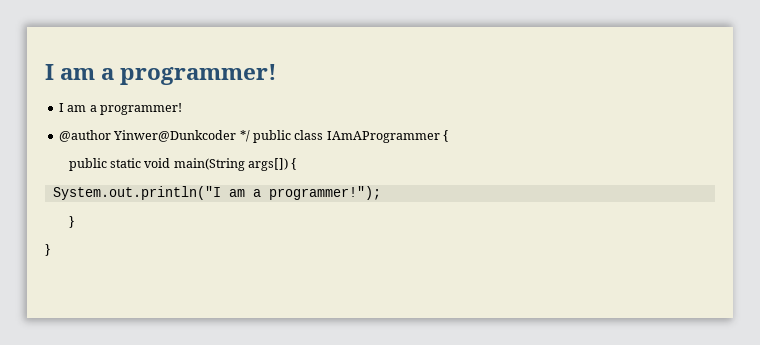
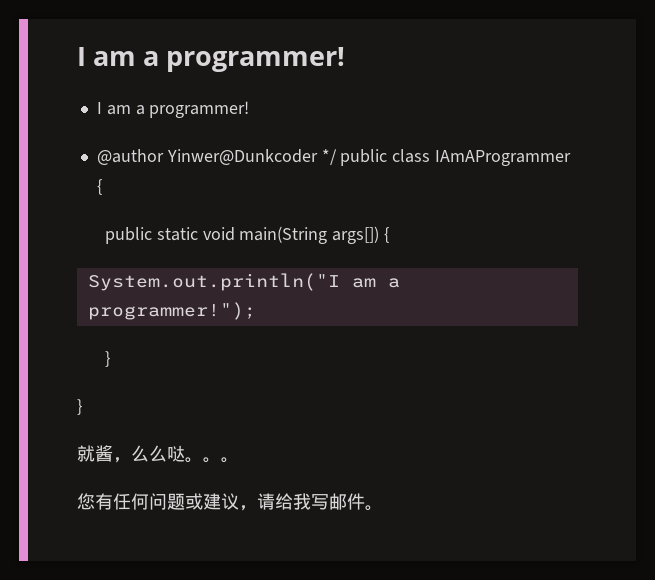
(50, 250) none -> [77,445,239,463] [77,493,383,511] // 就酱，么么哒。。。 // 您有任何问题或建议，请给我写邮件。

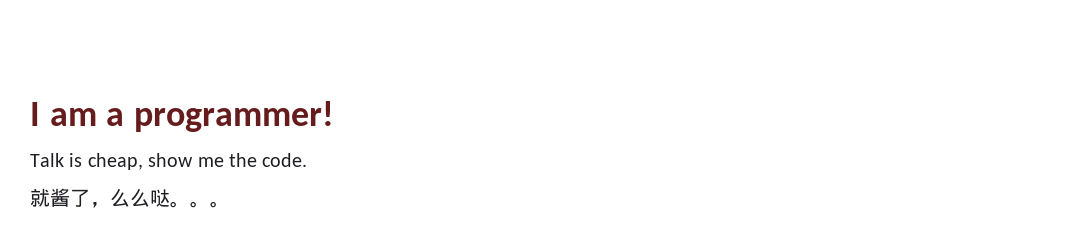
[77,47,346,72] [96,101,250,118] [96,149,572,166] [96,179,102,195] [104,226,390,244] [87,273,400,291] [87,302,256,320] [104,351,110,367] [77,399,82,415] I am a programmer! // I am a programmer! // @author Yinwer@Dunkcoder */ public class IAmAProgrammer { // public static void main(String args[]) { // System.out.println("I am a programmer!"); // } // } -> [30,101,335,132] [30,153,308,170] I am a programmer! // Talk is cheap, show me the code.
(113, 453) none -> [70,189,90,207] 了
[77,493,383,511] // 您有任何问题或建议，请给我写邮件。 -> (230, 204) none

